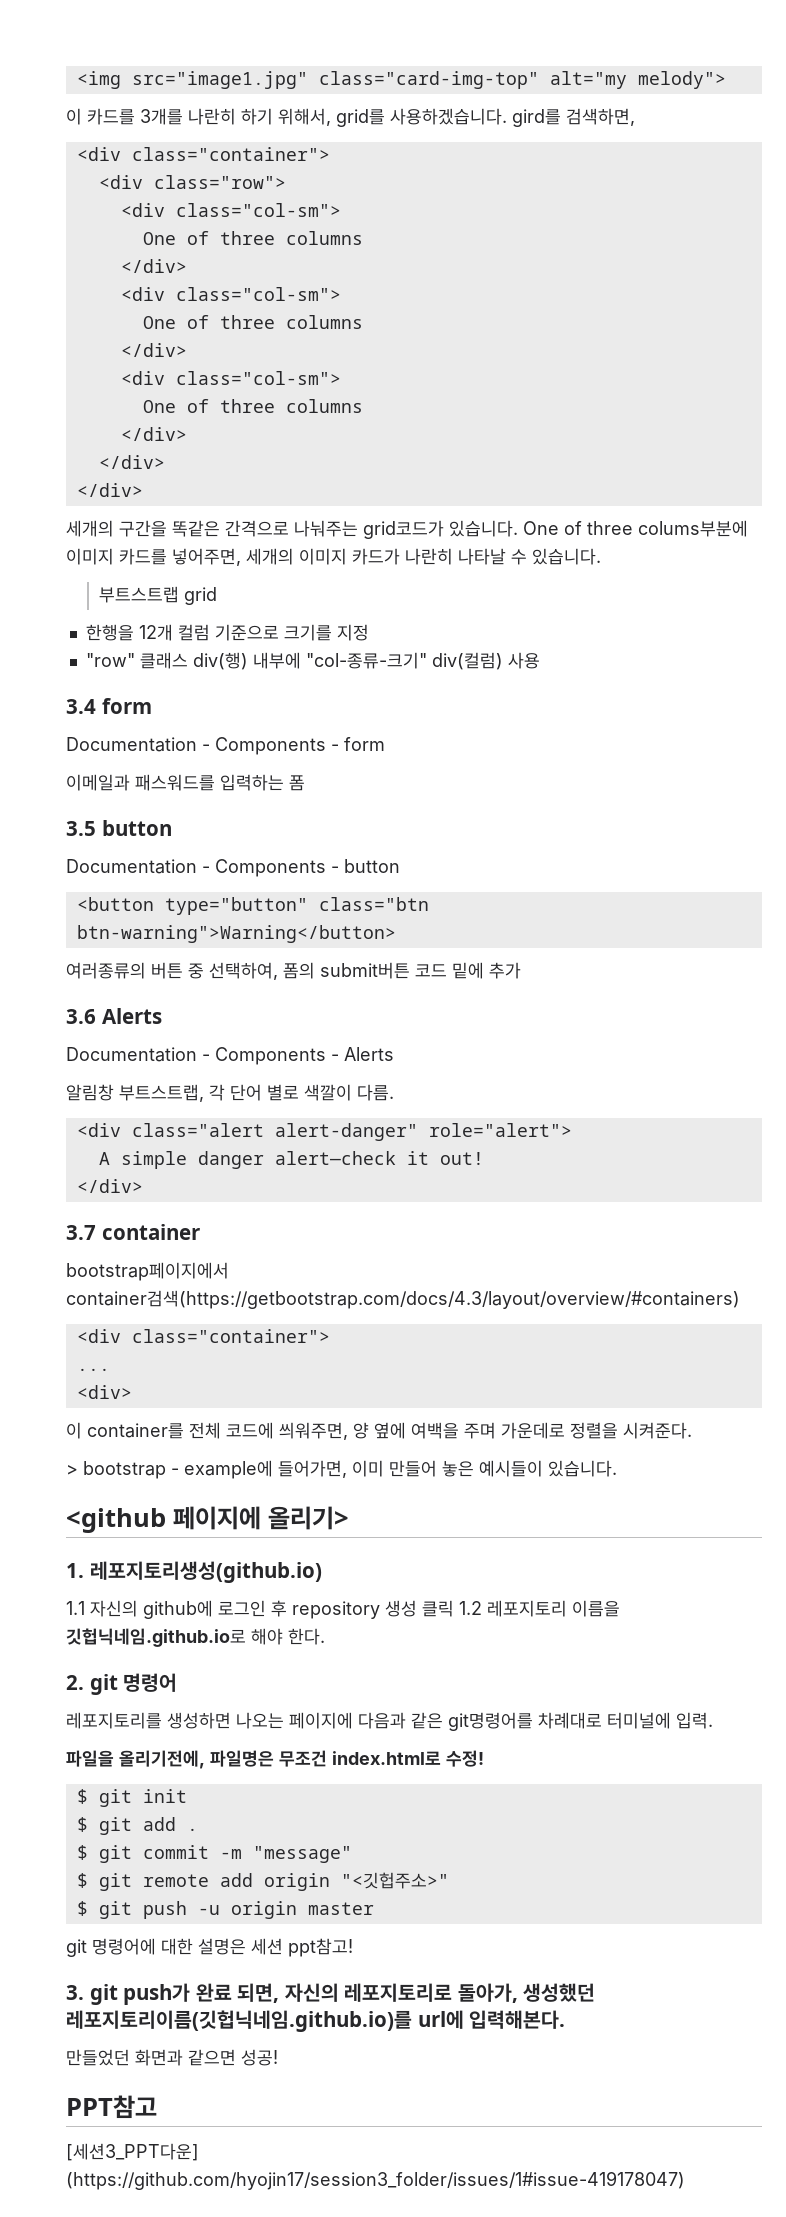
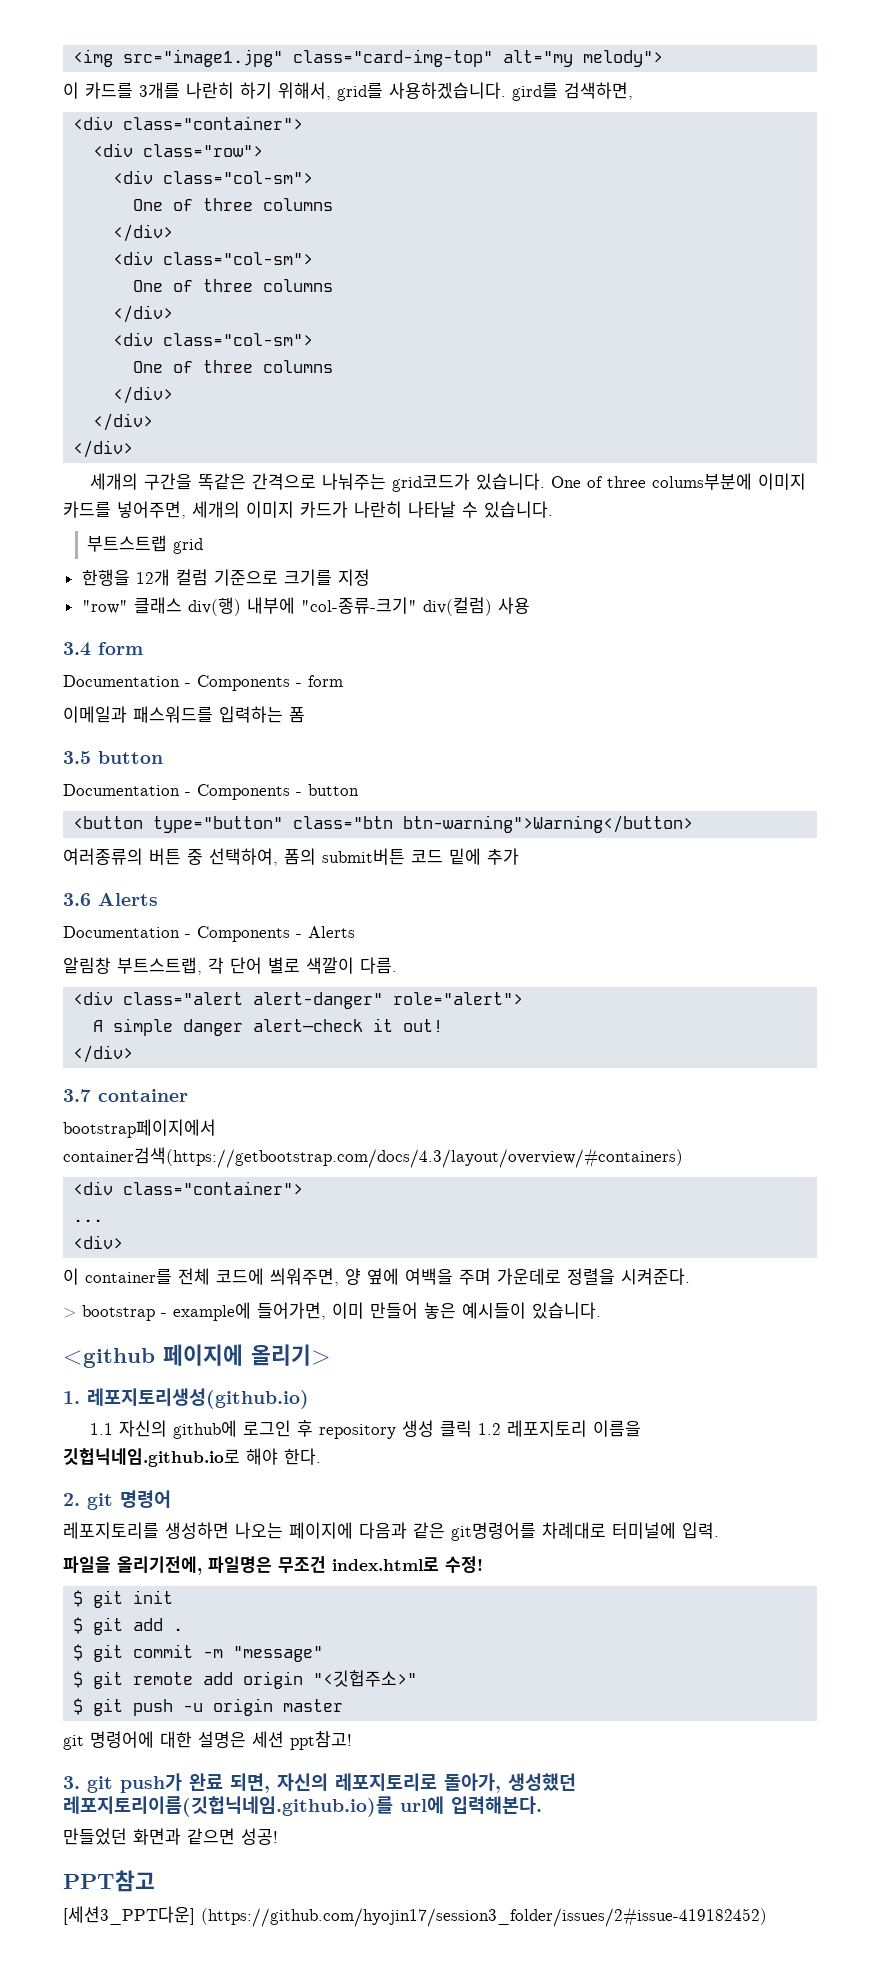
[66,2171,685,2190] (https://github.com/hyojin17/session3_folder/issues/1#issue-419178047) -> [201,1907,767,1927] (https://github.com/hyojin17/session3_folder/issues/2#issue-419182452)

